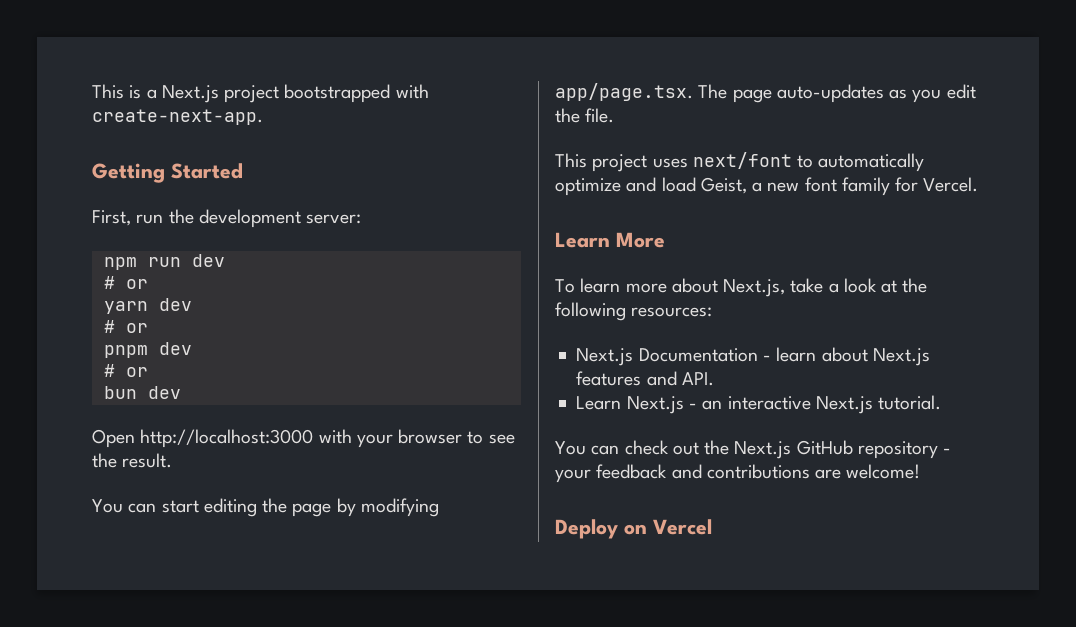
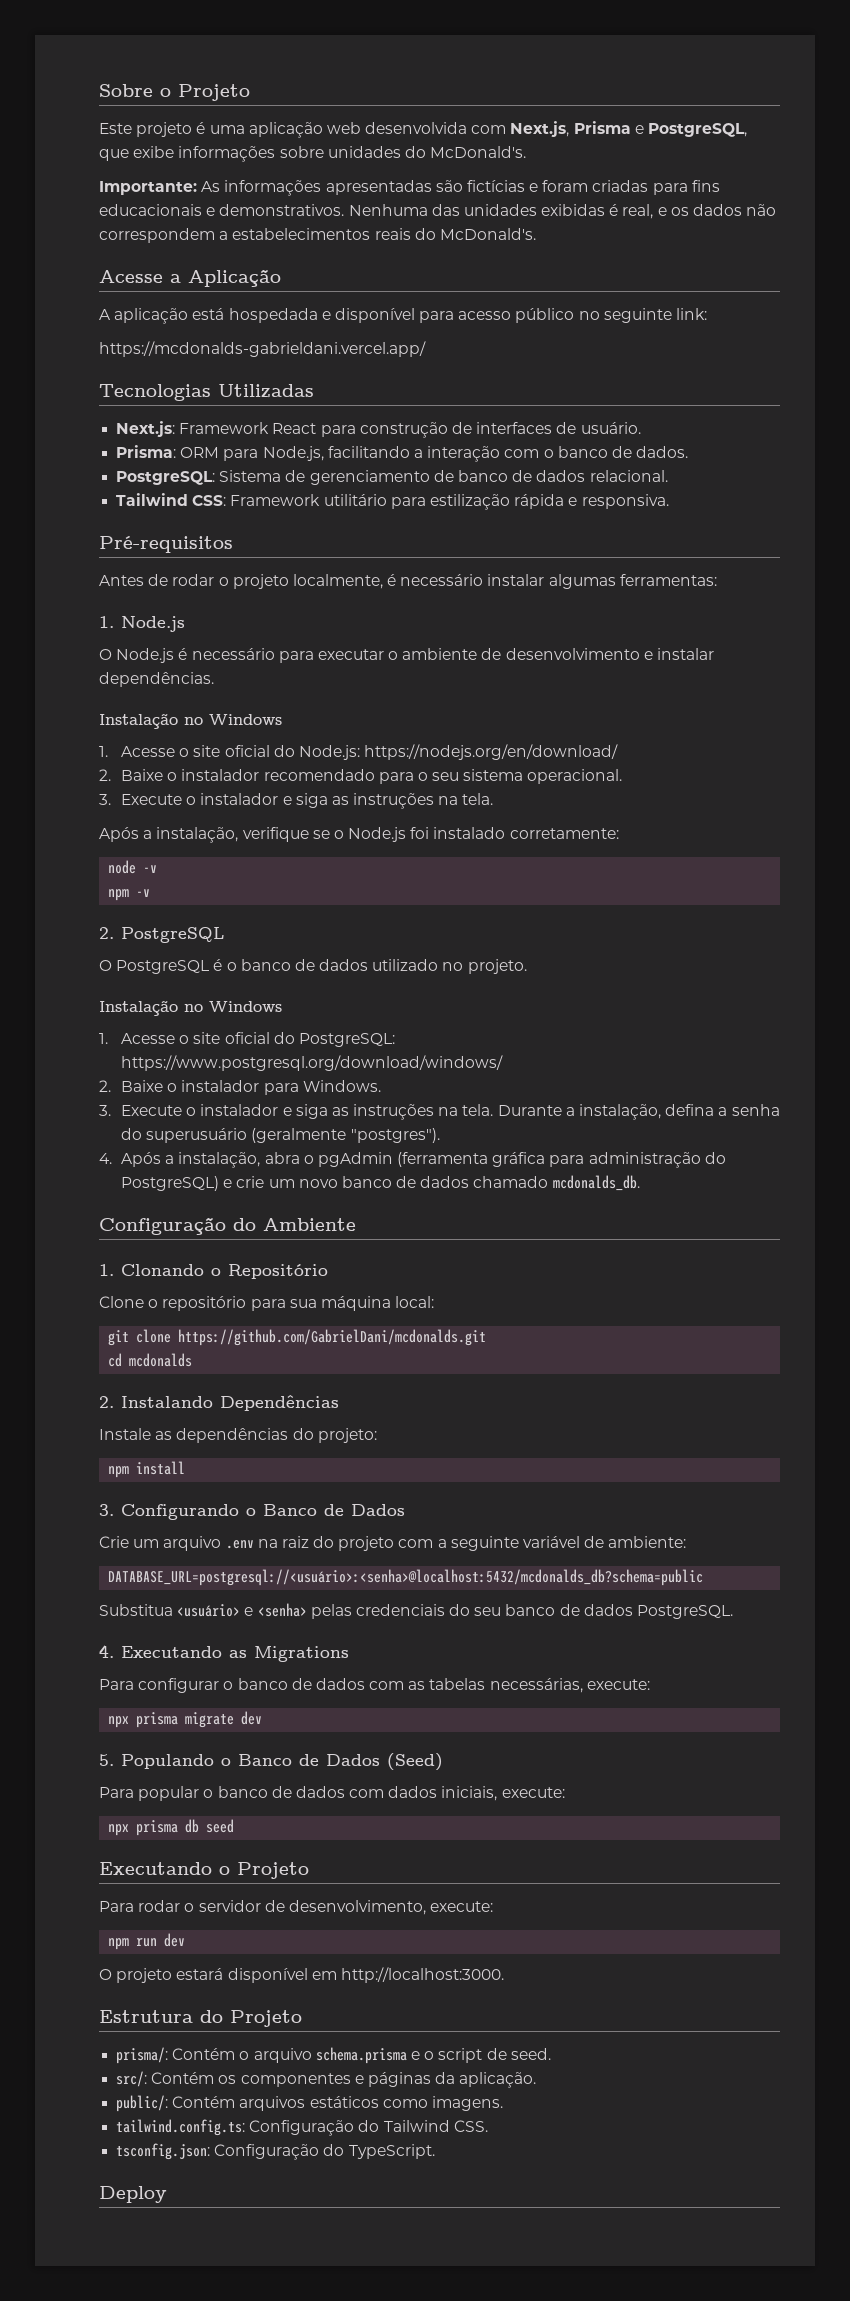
[92,84,429,103] [92,109,263,125] [92,163,243,183] [92,209,362,228] [103,254,225,270] [103,276,148,289] [103,298,192,314] [103,320,148,333] [103,342,192,358] [103,364,148,377] [103,386,181,399] [92,429,515,448] [92,453,173,468] [92,498,439,517] [555,83,976,103] [555,108,615,123] [555,152,925,172] [555,177,979,196] [555,232,665,248] [555,278,928,297] [555,302,713,321] [576,347,930,366] [576,371,714,386] [576,395,942,414] [555,440,952,459] [555,464,921,483] This is a Next.js project bootstrapped with create-next-app. // Getting Started // First, run the development server: // npm run dev // # or // yarn dev // # or // pnpm dev // # or // bun dev // Open http://localhost:3000 with your browser to see the result. // You can start editing the page by modifying app/page.tsx. The page auto-updates as you edit the file. // This project uses next/font to automatically optimize and load Geist, a new font family for Vercel. // Learn More // To learn more about Next.js, take a look at the following resources: // Next.js Documentation - learn about Next.js features and API. // Learn Next.js - an interactive Next.js tutorial. // You can check out the Next.js GitHub repository - your feedback and contributions are welcome! -> [99,84,250,101] [99,121,748,138] [99,146,527,162] [99,180,720,196] [99,204,777,219] [99,228,536,243] [99,269,281,287] [99,308,708,324] [99,341,426,357] [99,384,314,401] [116,421,641,438] [116,445,689,462] [116,470,668,485] [116,493,669,510] [99,536,233,553] [99,574,717,589] [99,616,185,632] [99,648,715,663] [99,672,214,687] [99,713,282,729] [99,744,619,760] [99,769,623,784] [99,793,494,809] [99,827,619,843] [108,860,158,874] [108,889,151,901] [99,927,224,943] [99,959,527,974] [99,1000,282,1016] [99,1032,395,1047] [120,1055,503,1071] [99,1080,381,1095] [99,1104,780,1120] [120,1128,440,1143] [99,1152,726,1168] [120,1175,640,1191] [99,1217,356,1235] [99,1264,328,1279] [99,1296,435,1311] [108,1329,487,1346] [108,1353,193,1367] [99,1395,339,1411] [99,1428,377,1443] [108,1461,186,1478] [99,1504,405,1520] [99,1536,687,1551] [108,1569,704,1586] [99,1603,734,1619] [99,1645,349,1662] [99,1678,650,1693] [108,1711,263,1728] [99,1753,443,1771] [99,1786,565,1801] [108,1819,235,1836] [99,1862,309,1879] [99,1900,494,1915] [108,1933,186,1950] [99,1967,504,1983] [99,2010,302,2027] [116,2047,551,2064] [116,2071,537,2088] [116,2095,503,2112] [116,2119,488,2136] [116,2143,435,2160] Sobre o Projeto // Este projeto é uma aplicação web desenvolvida com Next.js, Prisma e PostgreSQL, que exibe informações sobre unidades do McDonald's. // Importante: As informações apresentadas são fictícias e foram criadas para fins educacionais e demonstrativos. Nenhuma das unidades exibidas é real, e os dados não correspondem a estabelecimentos reais do McDonald's. // Acesse a Aplicação // A aplicação está hospedada e disponível para acesso público no seguinte link: // https://mcdonalds-gabrieldani.vercel.app/ // Tecnologias Utilizadas // Next.js: Framework React para construção de interfaces de usuário. // Prisma: ORM para Node.js, facilitando a interação com o banco de dados. // PostgreSQL: Sistema de gerenciamento de banco de dados relacional. // Tailwind CSS: Framework utilitário para estilização rápida e responsiva. // Pré-requisitos // Antes de rodar o projeto localmente, é necessário instalar algumas ferramentas: // 1. Node.js // O Node.js é necessário para executar o ambiente de desenvolvimento e instalar dependências. // Instalação no Windows // 1. Acesse o site oficial do Node.js: https://nodejs.org/en/download/ // 2. Baixe o instalador recomendado para o seu sistema operacional. // 3. Execute o instalador e siga as instruções na tela. // Após a instalação, verifique se o Node.js foi instalado corretamente: // node -v // npm -v // 2. PostgreSQL // O PostgreSQL é o banco de dados utilizado no projeto. // Instalação no Windows // 1. Acesse o site oficial do PostgreSQL: https://www.postgresql.org/download/windows/ // 2. Baixe o instalador para Windows. // 3. Execute o instalador e siga as instruções na tela. Durante a instalação, defina a senha do superusuário (geralmente "postgres"). // 4. Após a instalação, abra o pgAdmin (ferramenta gráfica para administração do PostgreSQL) e crie um novo banco de dados chamado mcdonalds_db. // Configuração do Ambiente // 1. Clonando o Repositório // Clone o repositório para sua máquina local: // git clone https://github.com/GabrielDani/mcdonalds.git // cd mcdonalds // 2. Instalando Dependências // Instale as dependências do projeto: // npm install // 3. Configurando o Banco de Dados // Crie um arquivo .env na raiz do projeto com a seguinte variável de ambiente: // DATABASE_URL=postgresql://<usuário>:<senha>@localhost:5432/mcdonalds_db?schema=public // Substitua <usuário> e <senha> pelas credenciais do seu banco de dados PostgreSQL. // 4. Executando as Migrations // Para configurar o banco de dados com as tabelas necessárias, execute: // npx prisma migrate dev // 5. Populando o Banco de Dados (Seed) // Para popular o banco de dados com dados iniciais, execute: // npx prisma db seed // Executando o Projeto // Para rodar o servidor de desenvolvimento, execute: // npm run dev // O projeto estará disponível em http://localhost:3000. // Estrutura do Projeto // prisma/: Contém o arquivo schema.prisma e o script de seed. // src/: Contém os componentes e páginas da aplicação. // public/: Contém arquivos estáticos como imagens. // tailwind.config.ts: Configuração do Tailwind CSS. // tsconfig.json: Configuração do TypeScript.
[624,519,712,535] on Vercel -> (167, 2194) none

